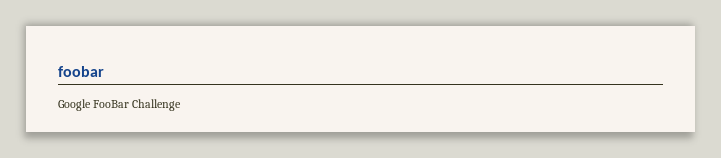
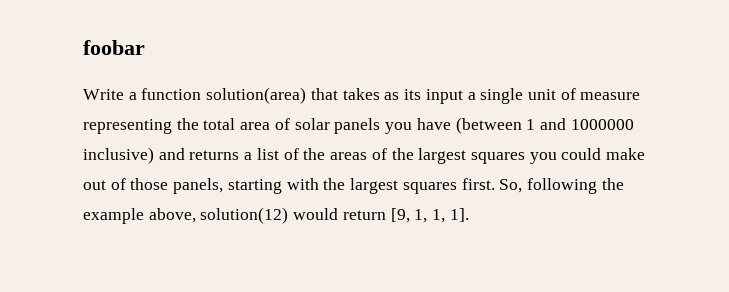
[58,99,182,111] Google FooBar Challenge -> [83,87,641,104] [83,117,634,134] [83,147,646,164] [83,178,624,194] [83,207,469,224] Write a function solution(area) that takes as its input a single unit of measure representing the total area of solar panels you have (between 1 and 1000000 inclusive) and returns a list of the areas of the largest squares you could make out of those panels, starting with the largest squares first. So, following the example above, solution(12) would return [9, 1, 1, 1].

